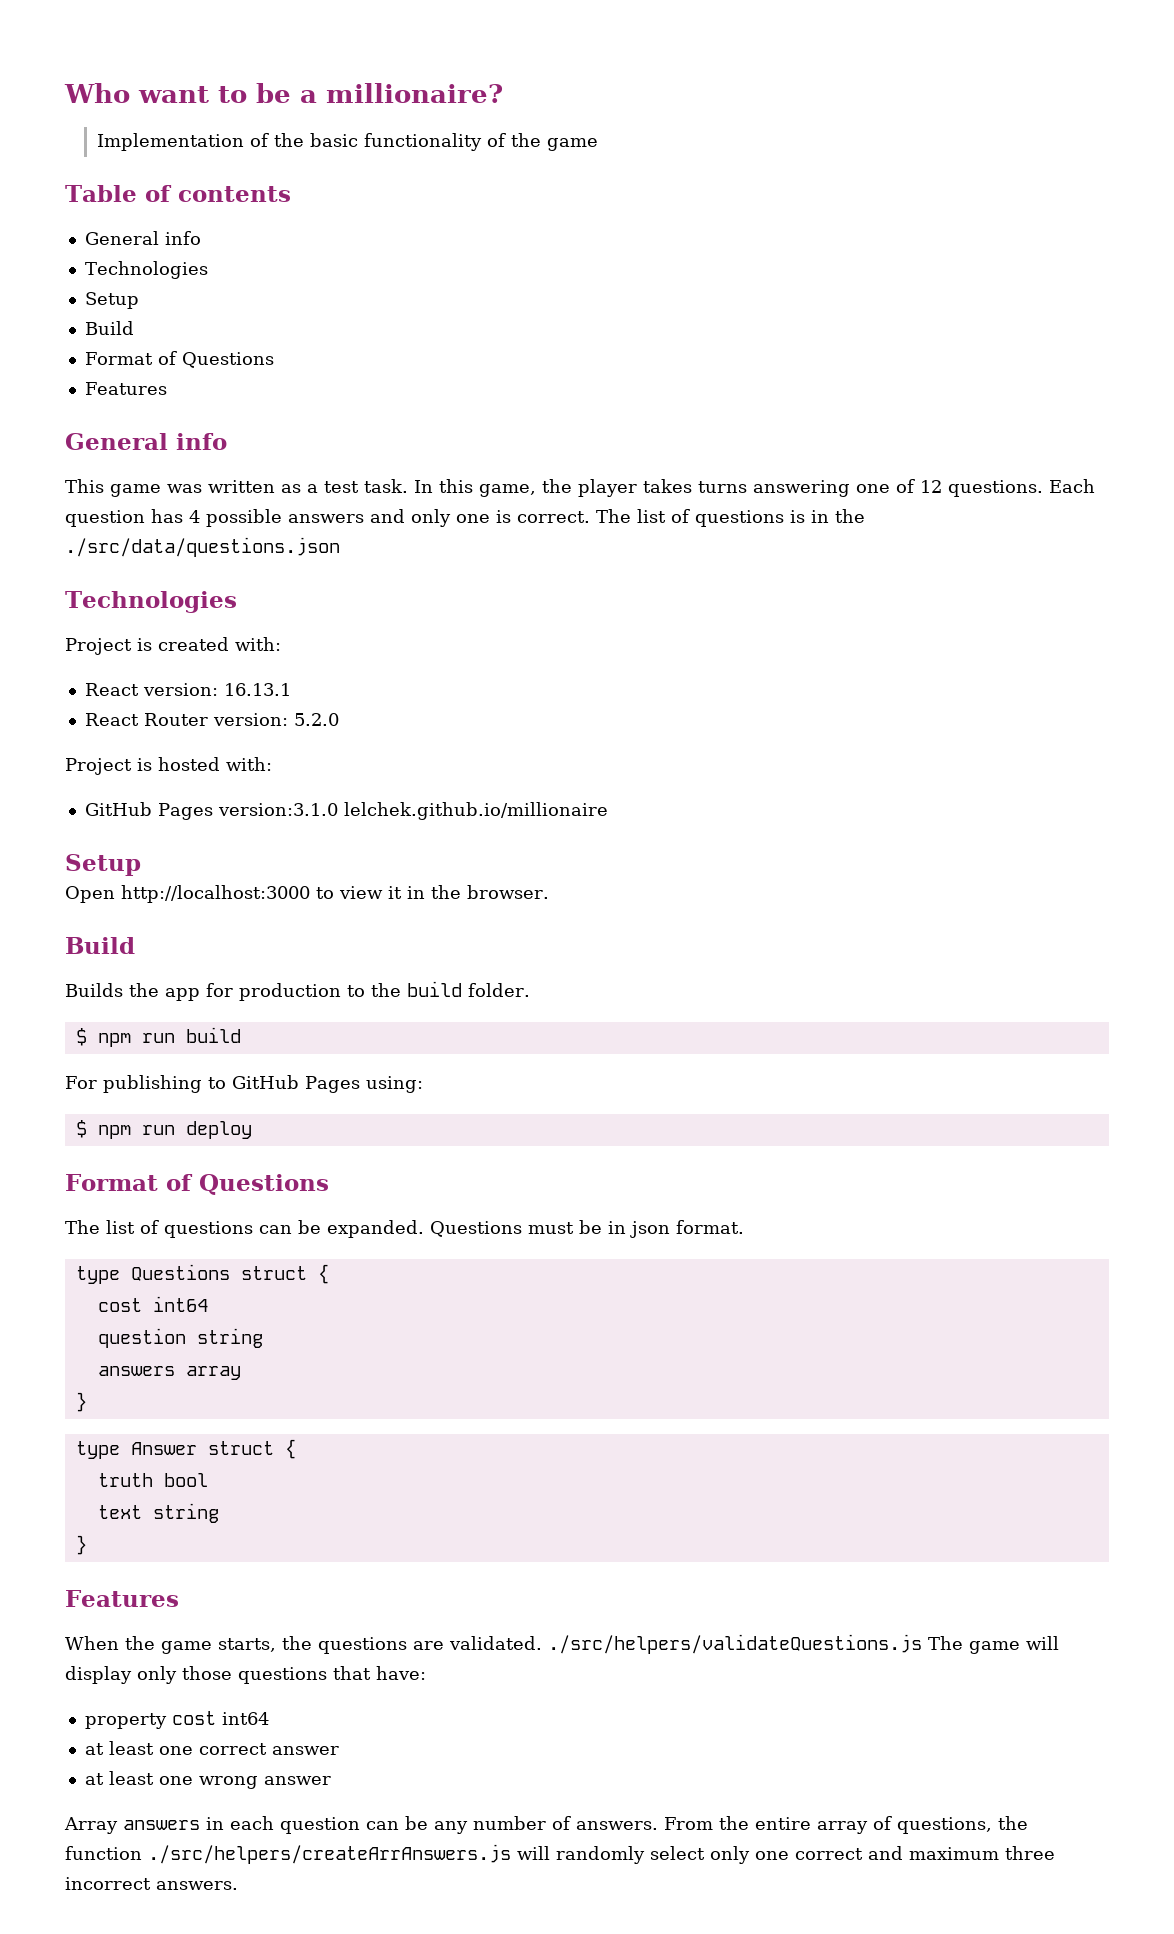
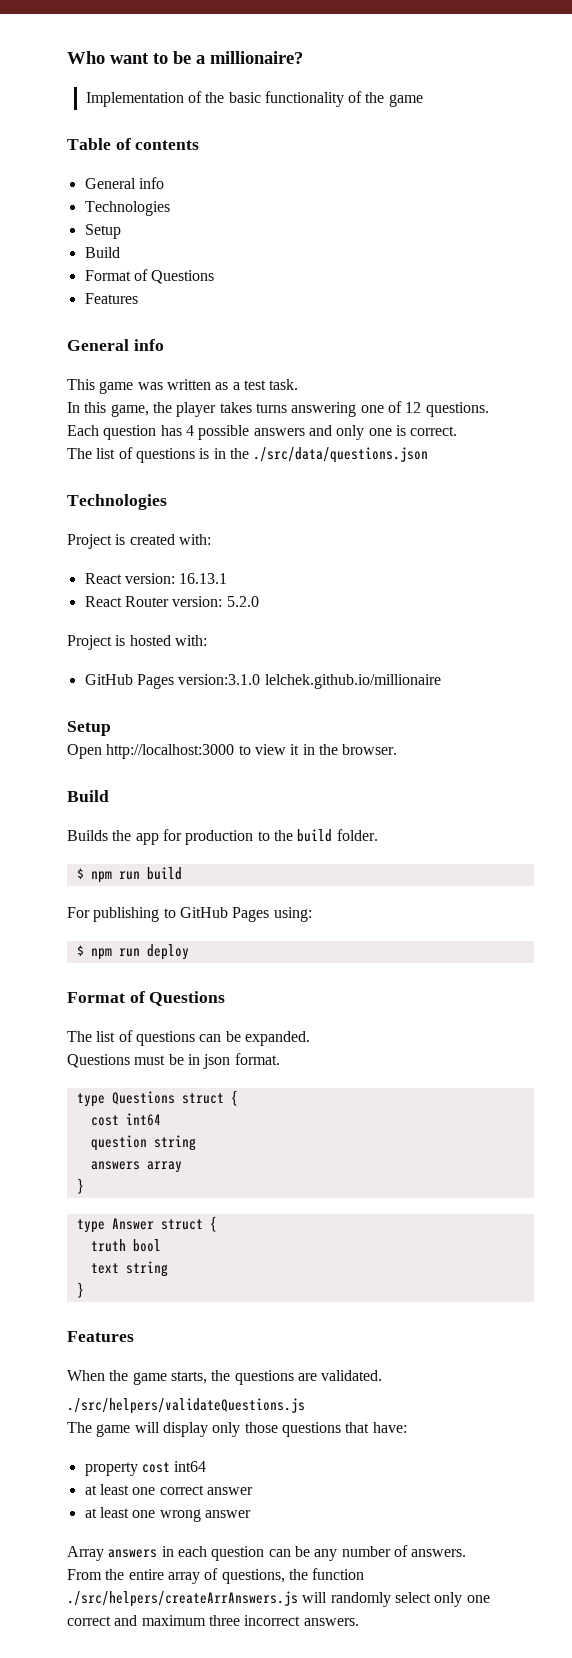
(408, 486) none -> (299, 384) //
(1043, 488) none -> (489, 409) //
(590, 517) none -> (458, 431) //
(424, 1229) none -> (310, 1038) //
(542, 1643) none -> (383, 1375) //
(922, 1644) none -> (305, 1406) //
(658, 1825) none -> (467, 1553) //

